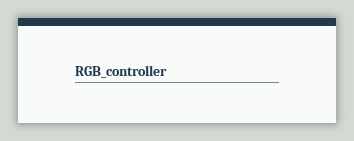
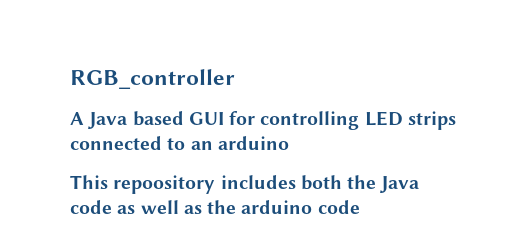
(167, 71) none -> [70,111,456,130] [70,136,289,150] [70,175,420,194] [70,200,360,214] // A Java based GUI for controlling LED strips connected to an arduino // This repoository includes both the Java code as well as the arduino code

